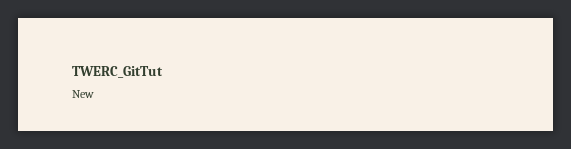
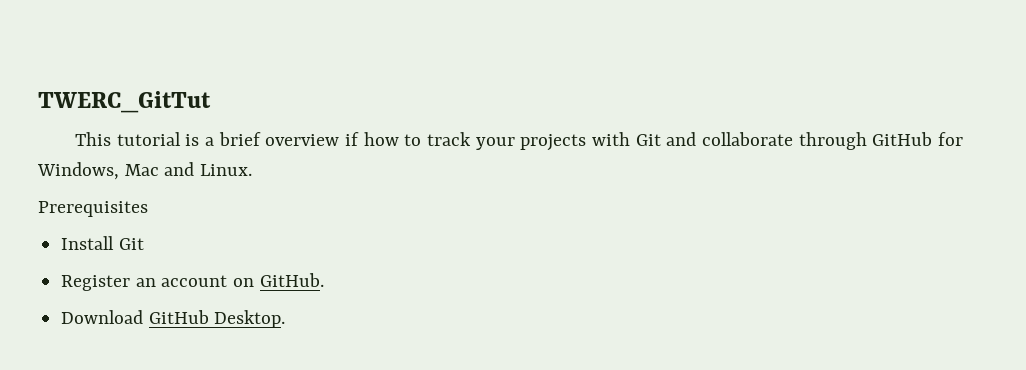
[72,90,94,98] New -> [74,132,964,151] [37,162,253,180] [38,201,148,217] [61,236,144,250] [61,273,324,291] [61,310,286,328] This tutorial is a brief overview if how to track your projects with Git and collaborate through GitHub for Windows, Mac and Linux. // Prerequisites // Install Git // Register an account on GitHub. // Download GitHub Desktop.

